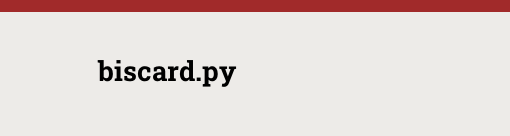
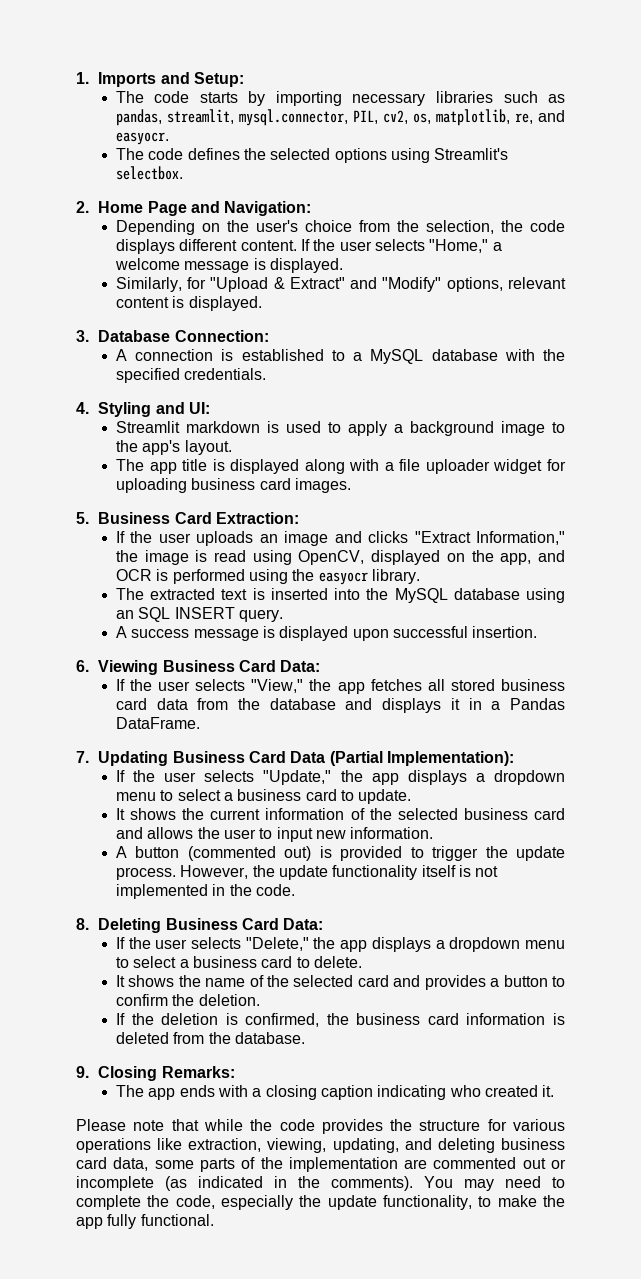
[97,60,237,87] biscard.py -> [76,72,244,87] [115,91,565,106] [115,109,565,126] [115,132,169,145] [115,148,509,163] [115,166,183,180] [76,201,312,216] [115,220,565,235] [115,239,502,254] [114,258,343,273] [115,277,566,292] [115,296,262,311] [76,330,269,342] [115,349,565,364] [115,368,267,383] [76,402,210,417] [115,421,565,436] [115,440,232,455] [115,459,566,474] [115,478,351,493] [76,512,299,524] [115,531,565,546] [115,550,565,565] [115,569,420,585] [115,588,565,603] [115,607,283,622] [115,626,538,641] [76,660,321,675] [115,679,565,694] [115,698,565,713] [115,717,200,729] [76,751,514,766] [115,770,565,785] [115,789,412,804] [115,808,565,820] [115,827,434,842] [115,846,565,861] [115,865,499,880] [115,884,295,899] [76,918,324,933] [115,937,565,952] [115,956,362,968] [115,975,566,990] [115,994,260,1006] [115,1013,565,1027] [115,1032,305,1044] [76,1066,235,1081] [115,1085,555,1100] [76,1119,566,1134] [76,1138,565,1153] [76,1157,567,1172] [76,1176,565,1191] [76,1195,565,1210] [76,1214,214,1229] 1. Imports and Setup: // The code starts by importing necessary libraries such as pandas, streamlit, mysql.connector, PIL, cv2, os, matplotlib, re, and easyocr. // The code defines the selected options using Streamlit's selectbox. // 2. Home Page and Navigation: // Depending on the user's choice from the selection, the code displays different content. If the user selects "Home," a welcome message is displayed. // Similarly, for "Upload & Extract" and "Modify" options, relevant content is displayed. // 3. Database Connection: // A connection is established to a MySQL database with the specified credentials. // 4. Styling and UI: // Streamlit markdown is used to apply a background image to the app's layout. // The app title is displayed along with a file uploader widget for uploading business card images. // 5. Business Card Extraction: // If the user uploads an image and clicks "Extract Information," the image is read using OpenCV, displayed on the app, and OCR is performed using the easyocr library. // The extracted text is inserted into the MySQL database using an SQL INSERT query. // A success message is displayed upon successful insertion. // 6. Viewing Business Card Data: // If the user selects "View," the app fetches all stored business card data from the database and displays it in a Pandas DataFrame. // 7. Updating Business Card Data (Partial Implementation): // If the user selects "Update," the app displays a dropdown menu to select a business card to update. // It shows the current information of the selected business card and allows the user to input new information. // A button (commented out) is provided to trigger the update process. However, the update functionality itself is not implemented in the code. // 8. Deleting Business Card Data: // If the user selects "Delete," the app displays a dropdown menu to select a business card to delete. // It shows the name of the selected card and provides a button to confirm the deletion. // If the deletion is confirmed, the business card information is deleted from the database. // 9. Closing Remarks: // The app ends with a closing caption indicating who created it. // Please note that while the code provides the structure for various operations like extraction, viewing, updating, and deleting business card data, some parts of the implementation are commented out or incomplete (as indicated in the comments). You may need to complete the code, especially the update functionality, to make the app fully functional.

